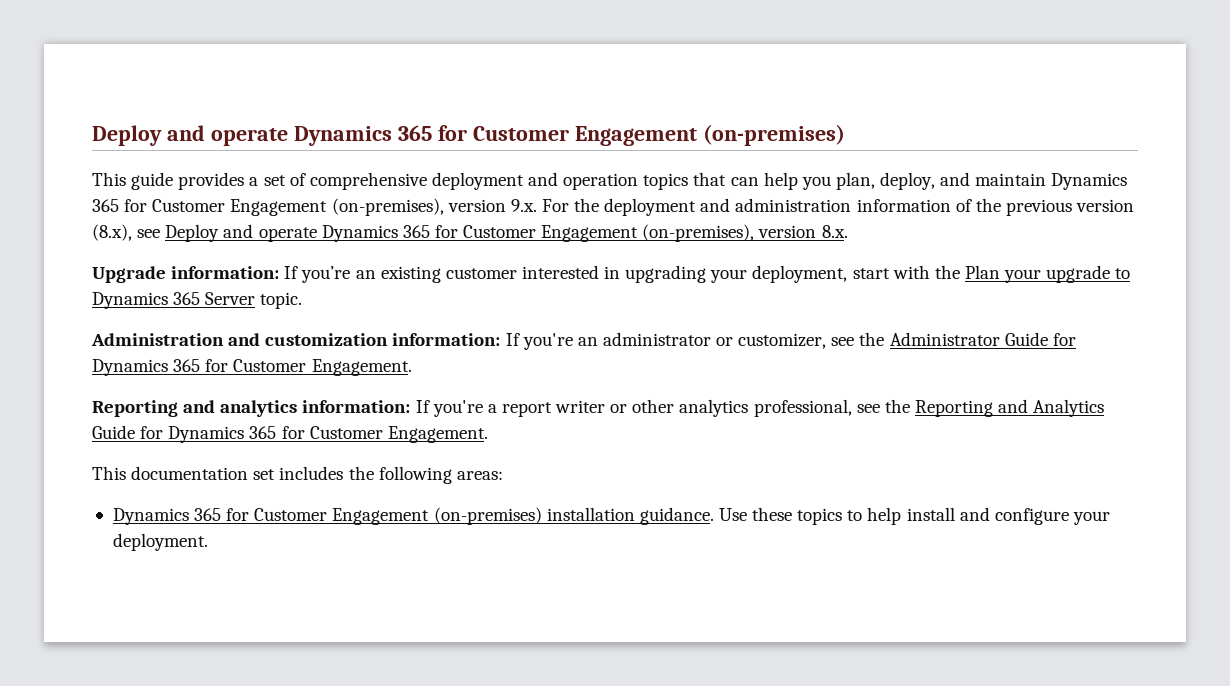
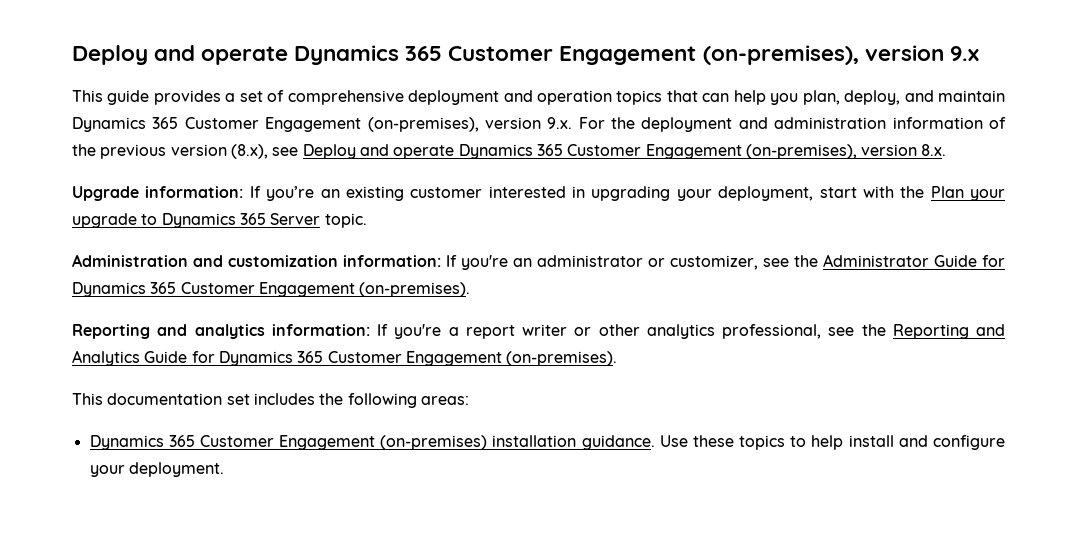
[92,124,845,146] Deploy and operate Dynamics 365 for Customer Engagement (on-premises) -> [72,45,979,65] Deploy and operate Dynamics 365 Customer Engagement (on-premises), version 9.x
[124,199,148,212] for -> (179, 123) none
[434,225,458,238] for -> (563, 150) none
[205,359,412,376] for Customer Engagement. -> [180,282,471,297] Customer Engagement (on-premises).
[281,426,488,443] for Customer Engagement. -> [327,351,618,366] Customer Engagement (on-premises).
[226,508,250,521] for -> (195, 441) none

